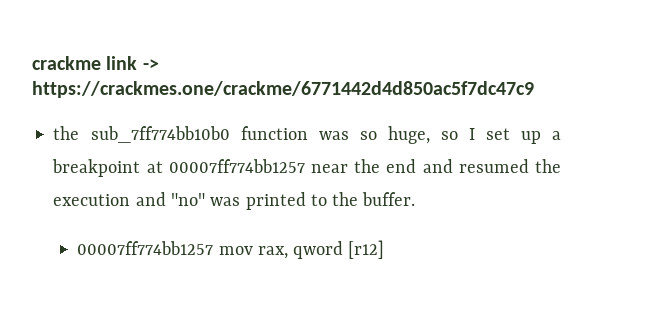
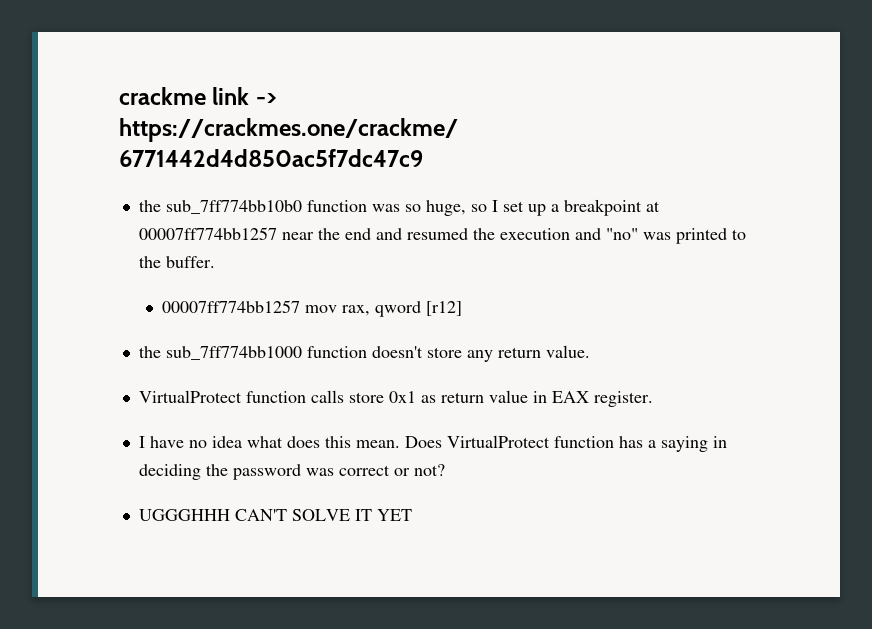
(385, 249) none -> [138,345,590,362] [138,390,653,407] [138,435,727,452] [138,464,445,480] [138,509,412,521] // the sub_7ff774bb1000 function doesn't store any return value. // VirtualProtect function calls store 0x1 as return value in EAX register. // I have no idea what does this mean. Does VirtualProtect function has a saying in deciding the password was correct or not? // UGGGHHH CAN'T SOLVE IT YET

